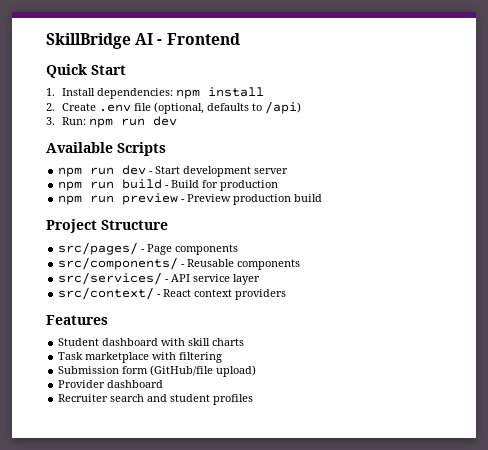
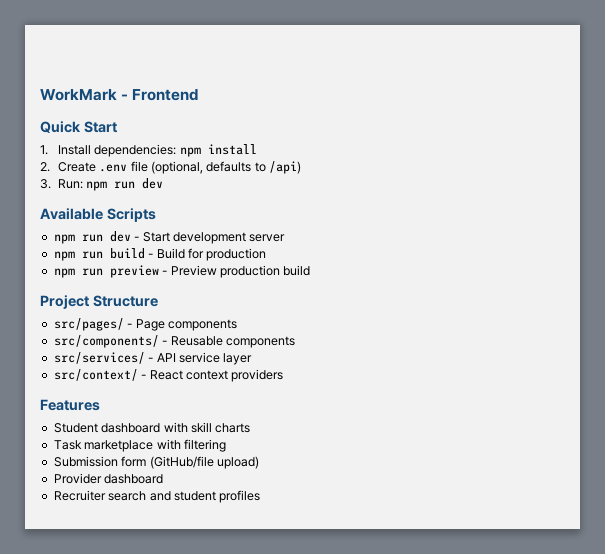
[46,33,154,49] SkillBridge AI -> [40,89,117,101] WorkMark

